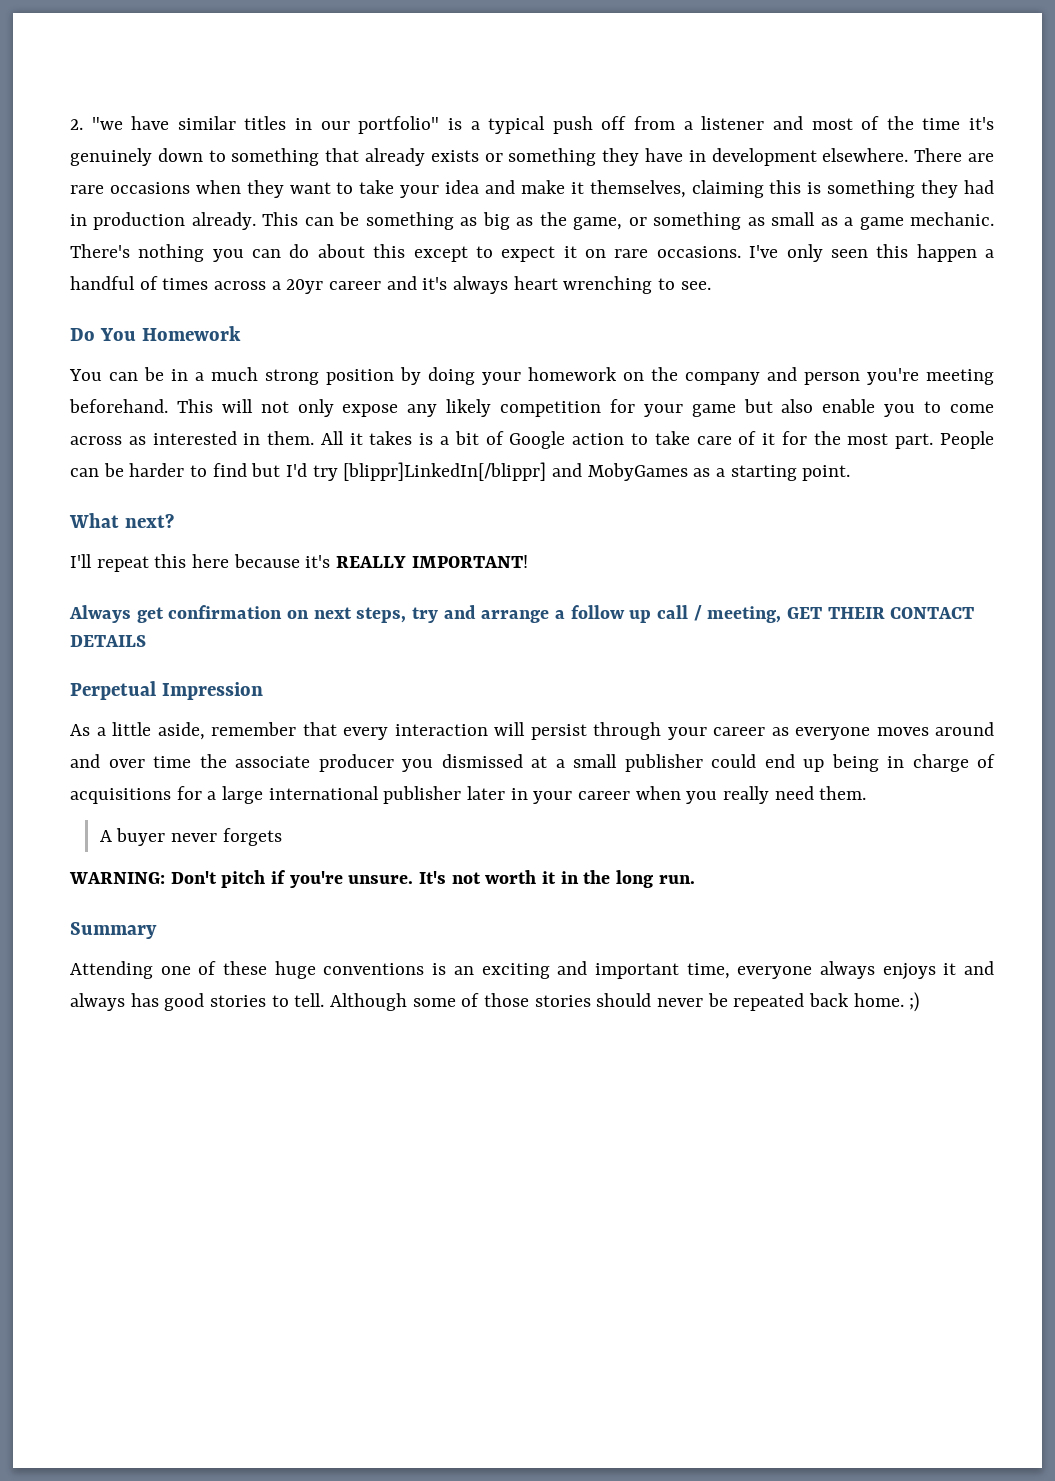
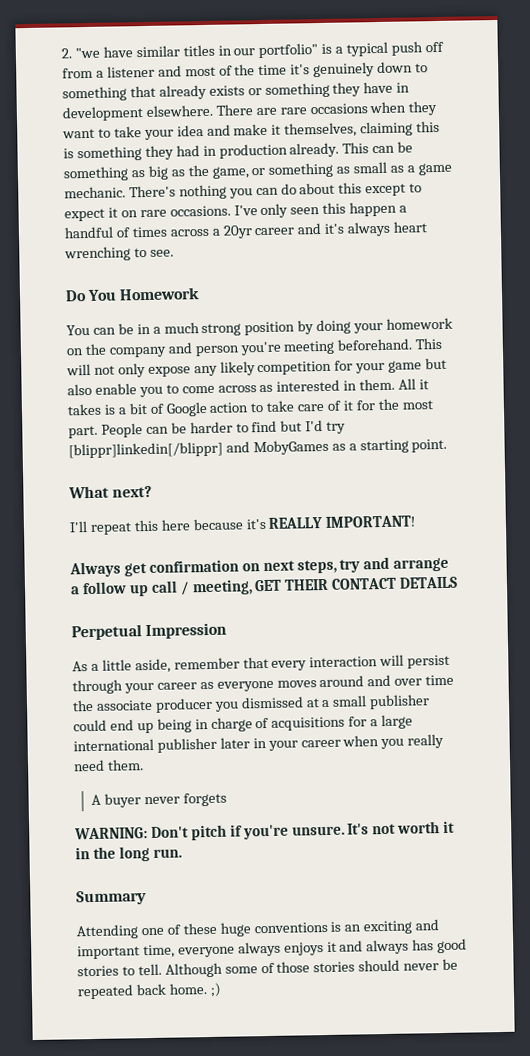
[343,462,547,481] [blippr]LinkedIn[/blippr] -> [68,441,223,459] [blippr]linkedin[/blippr]

